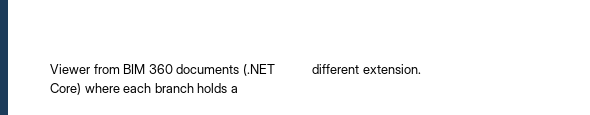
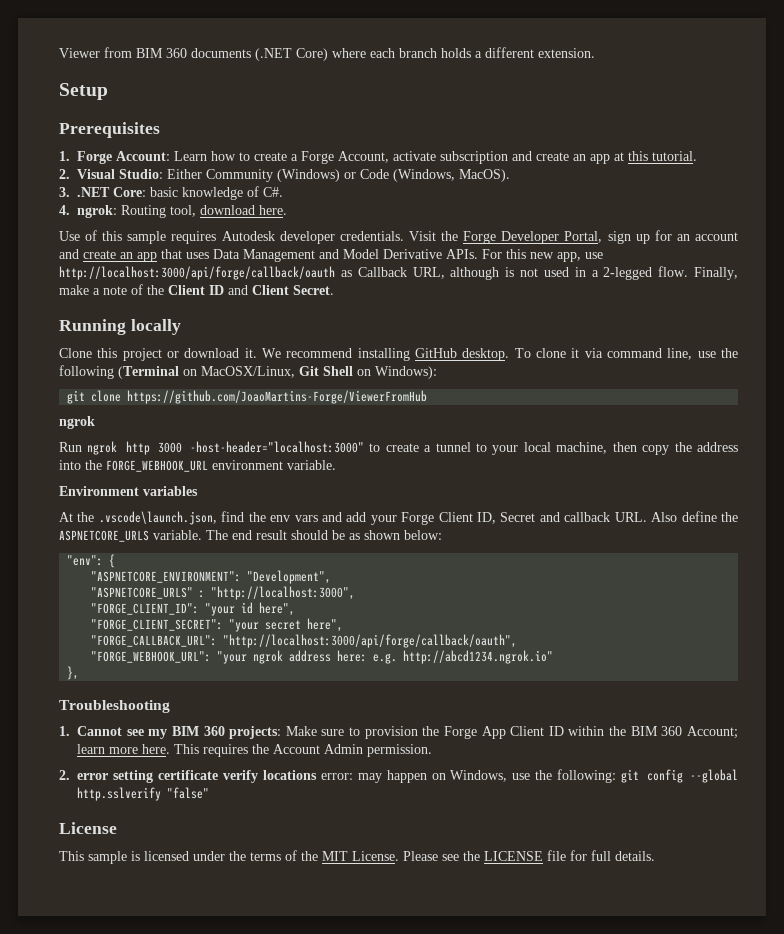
(421, 69) none -> [59,83,108,100] [59,122,160,138] [59,151,697,164] [59,169,510,182] [59,186,283,200] [59,205,287,218] [59,230,739,244] [59,249,603,262] [59,266,738,280] [59,284,334,295] [59,319,181,335] [59,348,739,361] [59,365,437,379] [67,390,428,404] [59,416,95,429] [59,441,739,455] [59,460,336,472] [59,486,198,496] [59,511,739,525] [59,530,442,542] [67,554,116,568] [91,570,332,584] [91,586,356,600] [91,602,296,616] [91,618,344,632] [91,634,518,648] [91,650,554,664] [67,666,80,680] [59,700,170,713] [59,726,739,739] [77,744,432,757] [59,769,738,783] [77,787,209,801] [59,822,117,834] [59,850,655,864] // Setup // Prerequisites // 1. Forge Account: Learn how to create a Forge Account, activate subscription and create an app at this tutorial. // 2. Visual Studio: Either Community (Windows) or Code (Windows, MacOS). // 3. .NET Core: basic knowledge of C#. // 4. ngrok: Routing tool, download here. // Use of this sample requires Autodesk developer credentials. Visit the Forge Developer Portal, sign up for an account and create an app that uses Data Management and Model Derivative APIs. For this new app, use http://localhost:3000/api/forge/callback/oauth as Callback URL, although is not used in a 2-legged flow. Finally, make a note of the Client ID and Client Secret. // Running locally // Clone this project or download it. We recommend installing GitHub desktop. To clone it via command line, use the following (Terminal on MacOSX/Linux, Git Shell on Windows): // git clone https://github.com/JoaoMartins-Forge/ViewerFromHub // ngrok // Run ngrok http 3000 -host-header="localhost:3000" to create a tunnel to your local machine, then copy the address into the FORGE_WEBHOOK_URL environment variable. // Environment variables // At the .vscode\launch.json, find the env vars and add your Forge Client ID, Secret and callback URL. Also define the ASPNETCORE_URLS variable. The end result should be as shown below: // "env": { // "ASPNETCORE_ENVIRONMENT": "Development", // "ASPNETCORE_URLS" : "http://localhost:3000", // "FORGE_CLIENT_ID": "your id here", // "FORGE_CLIENT_SECRET": "your secret here", // "FORGE_CALLBACK_URL": "http://localhost:3000/api/forge/callback/oauth", // "FORGE_WEBHOOK_URL": "your ngrok address here: e.g. http://abcd1234.ngrok.io" // }, // Troubleshooting // 1. Cannot see my BIM 360 projects: Make sure to provision the Forge App Client ID within the BIM 360 Account; learn more here. This requires the Account Admin permission. // 2. error setting certificate verify locations error: may happen on Windows, use the following: git config --global http.sslverify "false" // License // This sample is licensed under the terms of the MIT License. Please see the LICENSE file for full details.

